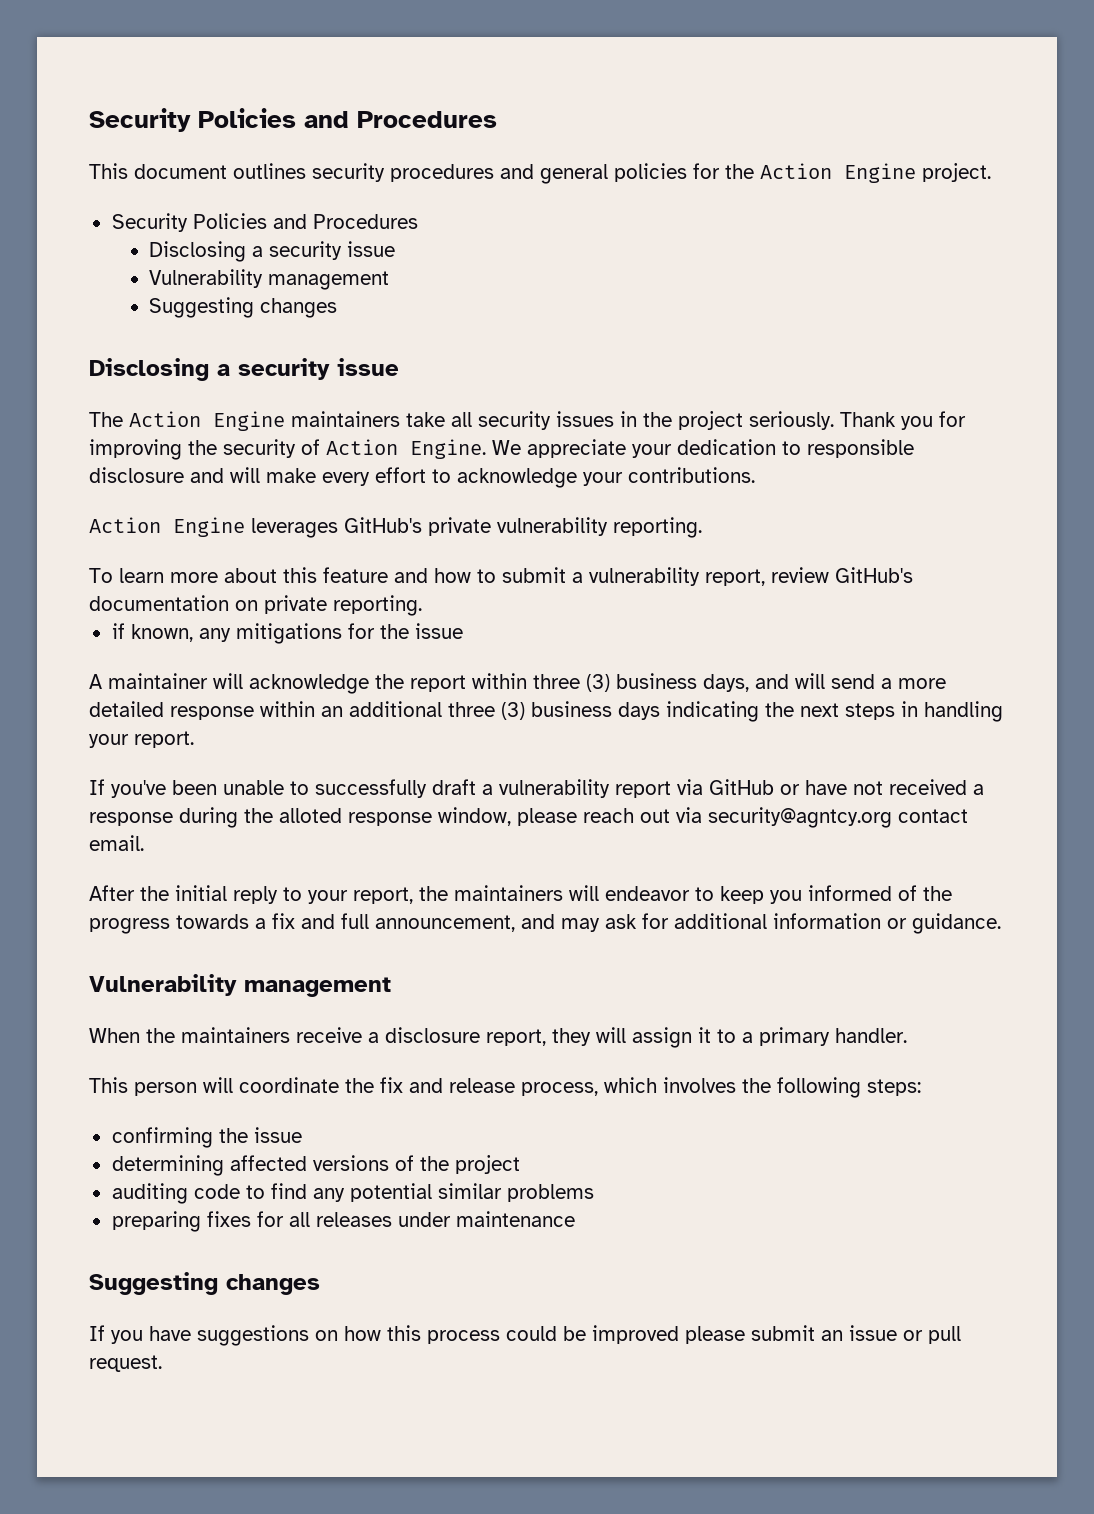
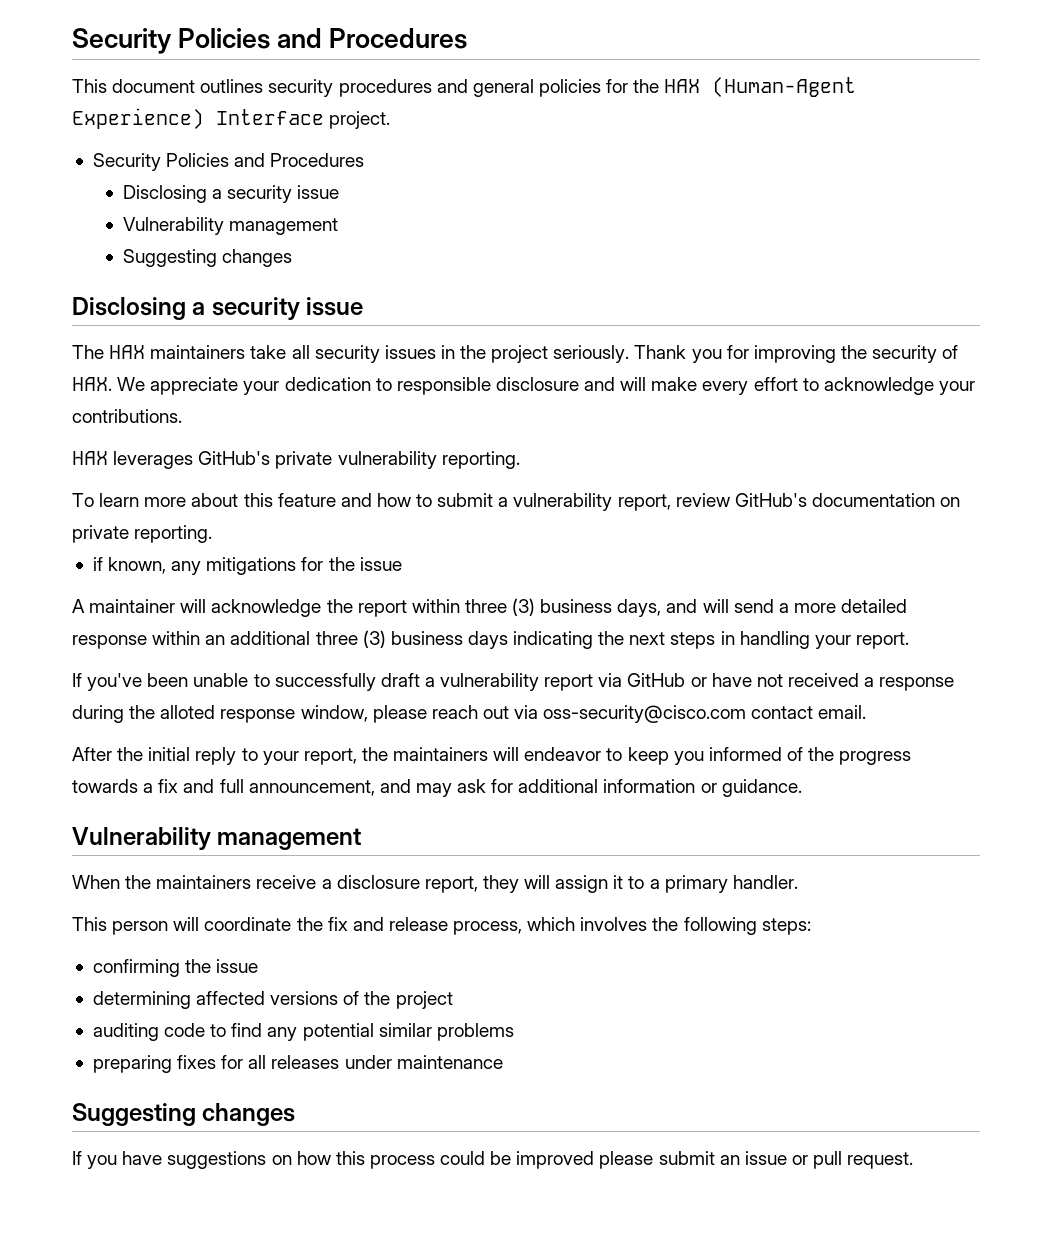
[760,163,916,183] Action Engine -> [664,77,857,97] [72,108,324,129] HAX (Human-Agent Experience) Interface
[129,411,285,431] Action Engine -> [109,345,146,359] HAX
[326,439,486,459] Action Engine. -> [72,377,112,391] HAX.
[89,517,245,537] Action Engine -> [72,451,108,465] HAX
[708,807,892,828] security@agntcy.org -> [543,705,747,723] oss-security@cisco.com

